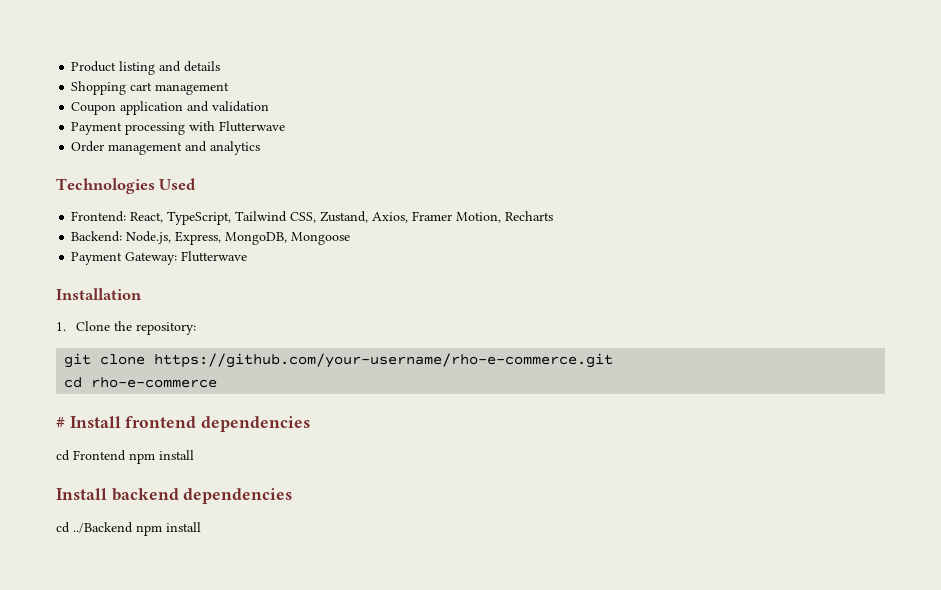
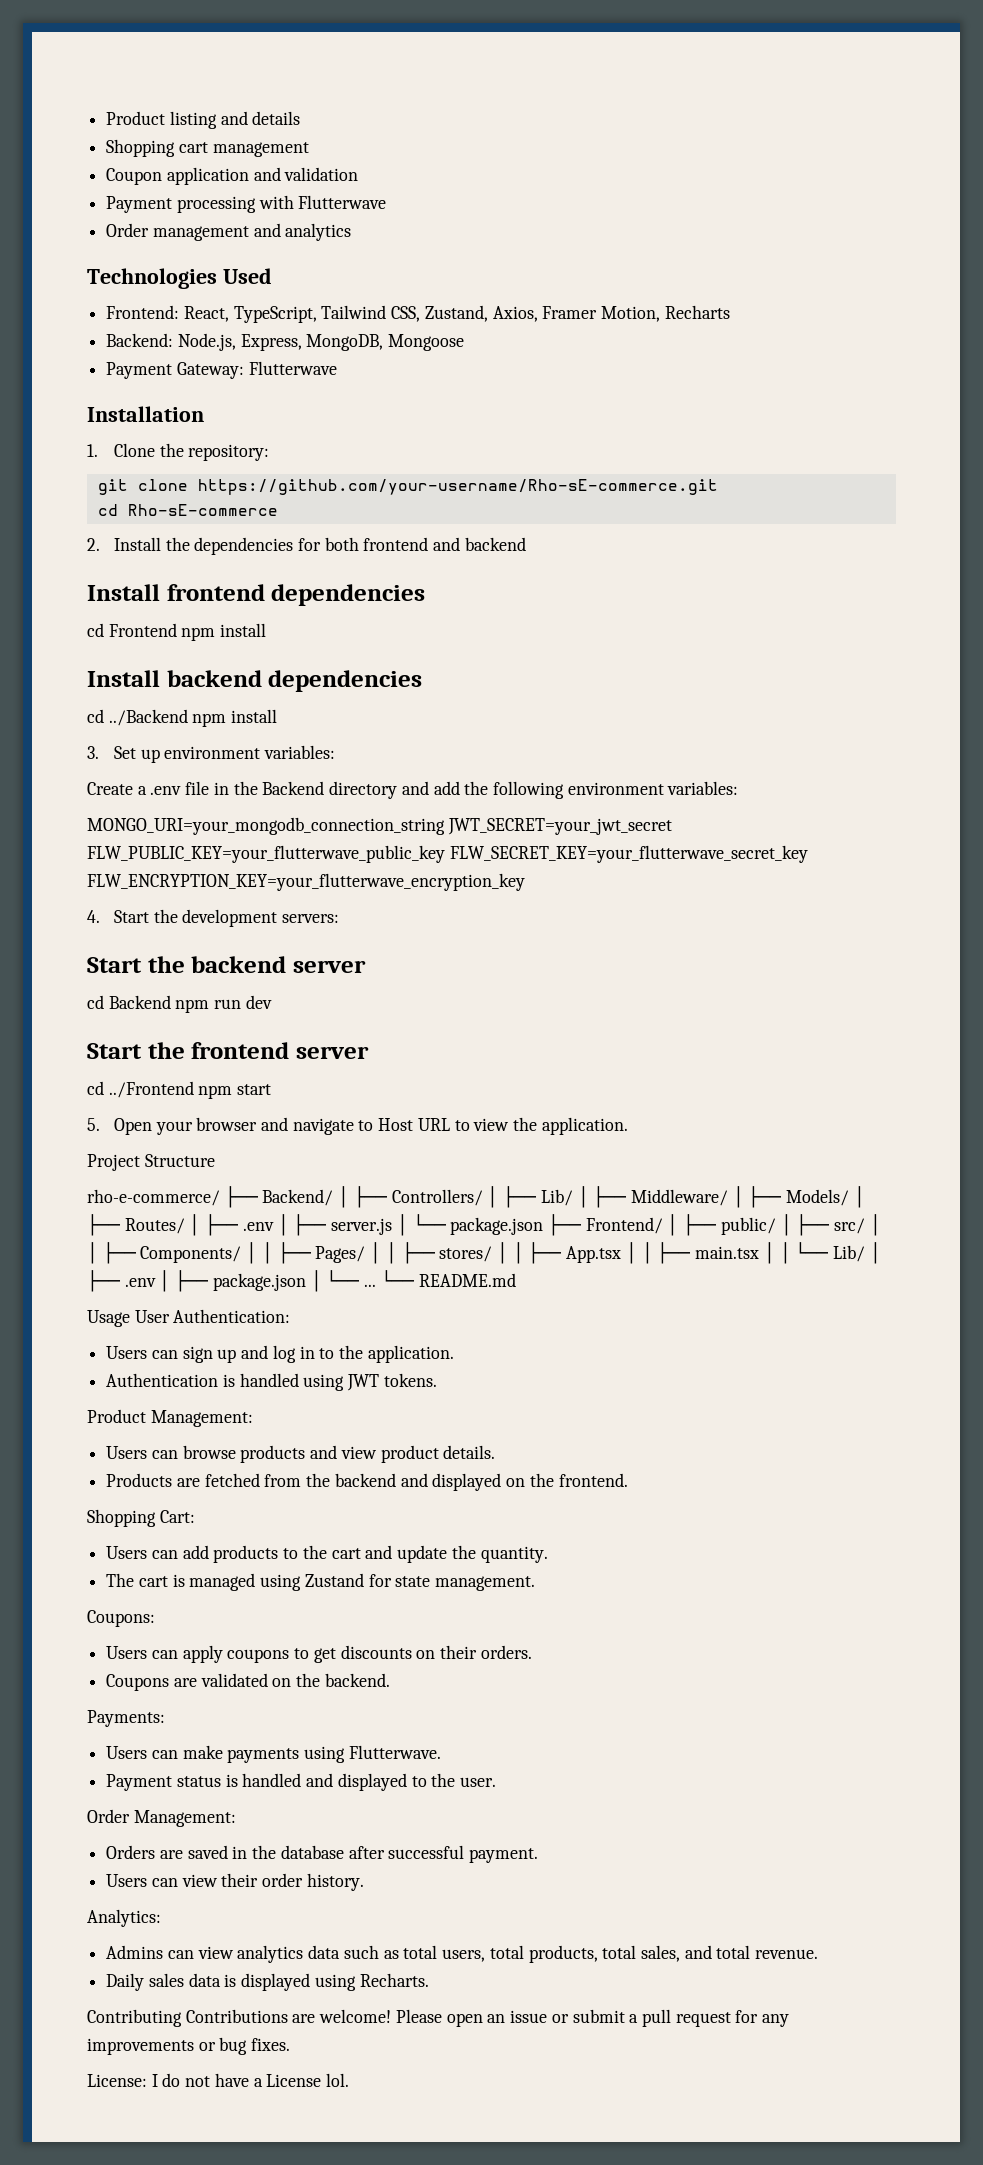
[154,353,614,368] [64,377,218,388] [56,417,65,428] https://github.com/your-username/rho-e-commerce.git // cd rho-e-commerce // # -> [197,479,718,495] [97,504,278,516] [87,537,526,555] https://github.com/your-username/Rho-sE-commerce.git // cd Rho-sE-commerce // 2. Install the dependencies for both frontend and backend //
(201, 527) none -> [87,745,336,763] [87,781,739,799] [87,817,672,835] [87,845,808,863] [87,873,525,891] [87,909,340,927] [87,956,366,973] [87,995,272,1013] [87,1042,369,1059] [87,1081,272,1099] [87,1117,628,1135] [87,1154,215,1171] [87,1186,865,1208] [87,1214,881,1236] [87,1242,881,1264] [87,1270,516,1292] [87,1309,291,1327] [106,1345,454,1363] [106,1373,437,1391] [87,1409,253,1427] [106,1445,496,1463] [106,1473,628,1491] [87,1509,195,1527] [106,1545,548,1563] [106,1573,536,1591] [87,1610,155,1627] [106,1645,532,1663] [106,1673,390,1691] [87,1710,165,1727] [106,1745,441,1763] [106,1773,497,1791] [87,1809,236,1827] [106,1845,539,1863] [106,1873,364,1891] [87,1909,161,1927] [106,1945,819,1963] [106,1973,429,1991] [87,2009,790,2027] [87,2037,291,2055] [87,2073,350,2087] // 3. Set up environment variables: // Create a .env file in the Backend directory and add the following environment variables: // MONGO_URI=your_mongodb_connection_string JWT_SECRET=your_jwt_secret FLW_PUBLIC_KEY=your_flutterwave_public_key FLW_SECRET_KEY=your_flutterwave_secret_key FLW_ENCRYPTION_KEY=your_flutterwave_encryption_key // 4. Start the development servers: // Start the backend server // cd Backend npm run dev // Start the frontend server // cd ../Frontend npm start // 5. Open your browser and navigate to Host URL to view the application. // Project Structure // rho-e-commerce/ ├── Backend/ │ ├── Controllers/ │ ├── Lib/ │ ├── Middleware/ │ ├── Models/ │ ├── Routes/ │ ├── .env │ ├── server.js │ └── package.json ├── Frontend/ │ ├── public/ │ ├── src/ │ │ ├── Components/ │ │ ├── Pages/ │ │ ├── stores/ │ │ ├── App.tsx │ │ ├── main.tsx │ │ └── Lib/ │ ├── .env │ ├── package.json │ └── ... └── README.md // Usage User Authentication: // Users can sign up and log in to the application. // Authentication is handled using JWT tokens. // Product Management: // Users can browse products and view product details. // Products are fetched from the backend and displayed on the frontend. // Shopping Cart: // Users can add products to the cart and update the quantity. // The cart is managed using Zustand for state management. // Coupons: // Users can apply coupons to get discounts on their orders. // Coupons are validated on the backend. // Payments: // Users can make payments using Flutterwave. // Payment status is handled and displayed to the user. // Order Management: // Orders are saved in the database after successful payment. // Users can view their order history. // Analytics: // Admins can view analytics data such as total users, total products, total sales, and total revenue. // Daily sales data is displayed using Recharts. // Contributing Contributions are welcome! Please open an issue or submit a pull request for any improvements or bug fixes. // License: I do not have a License lol.

